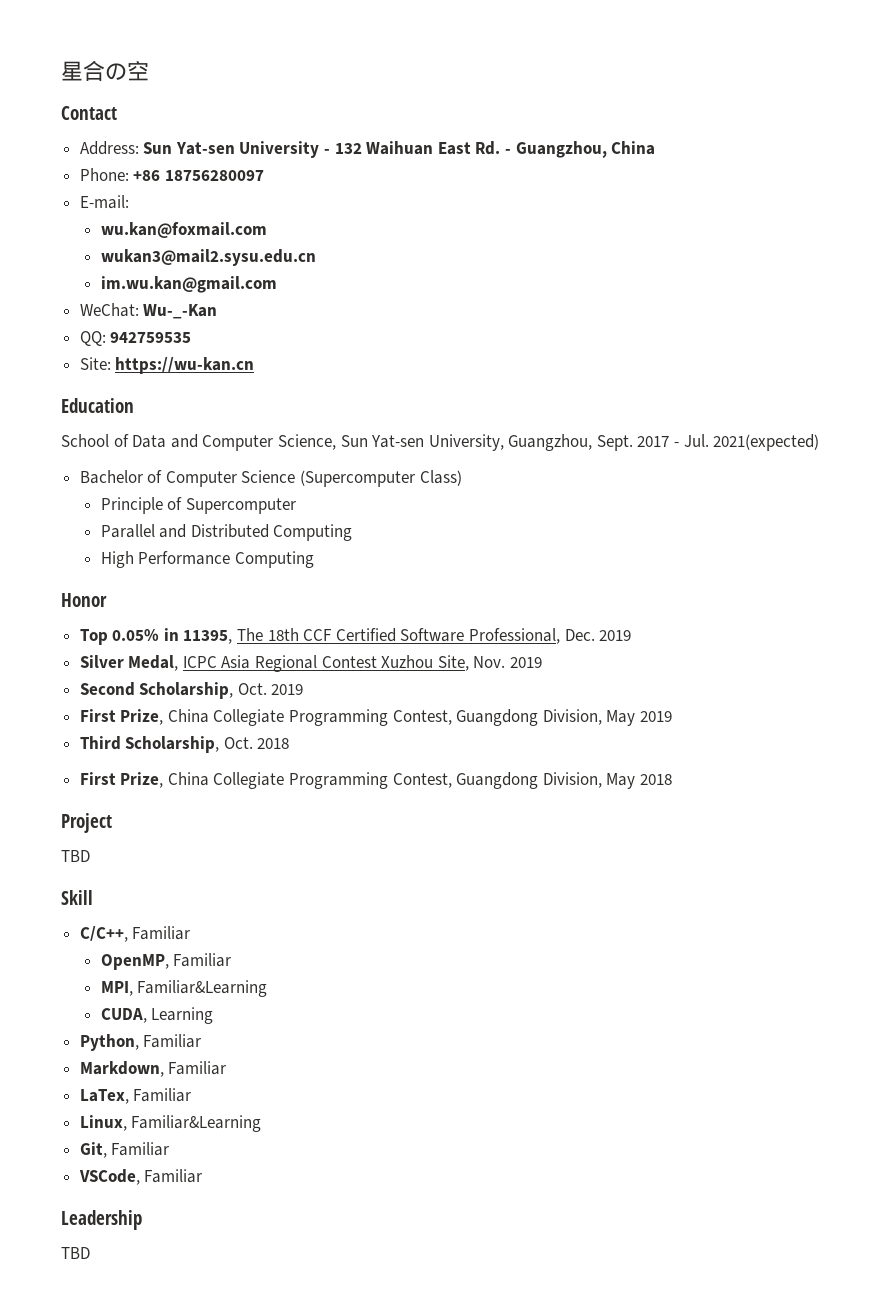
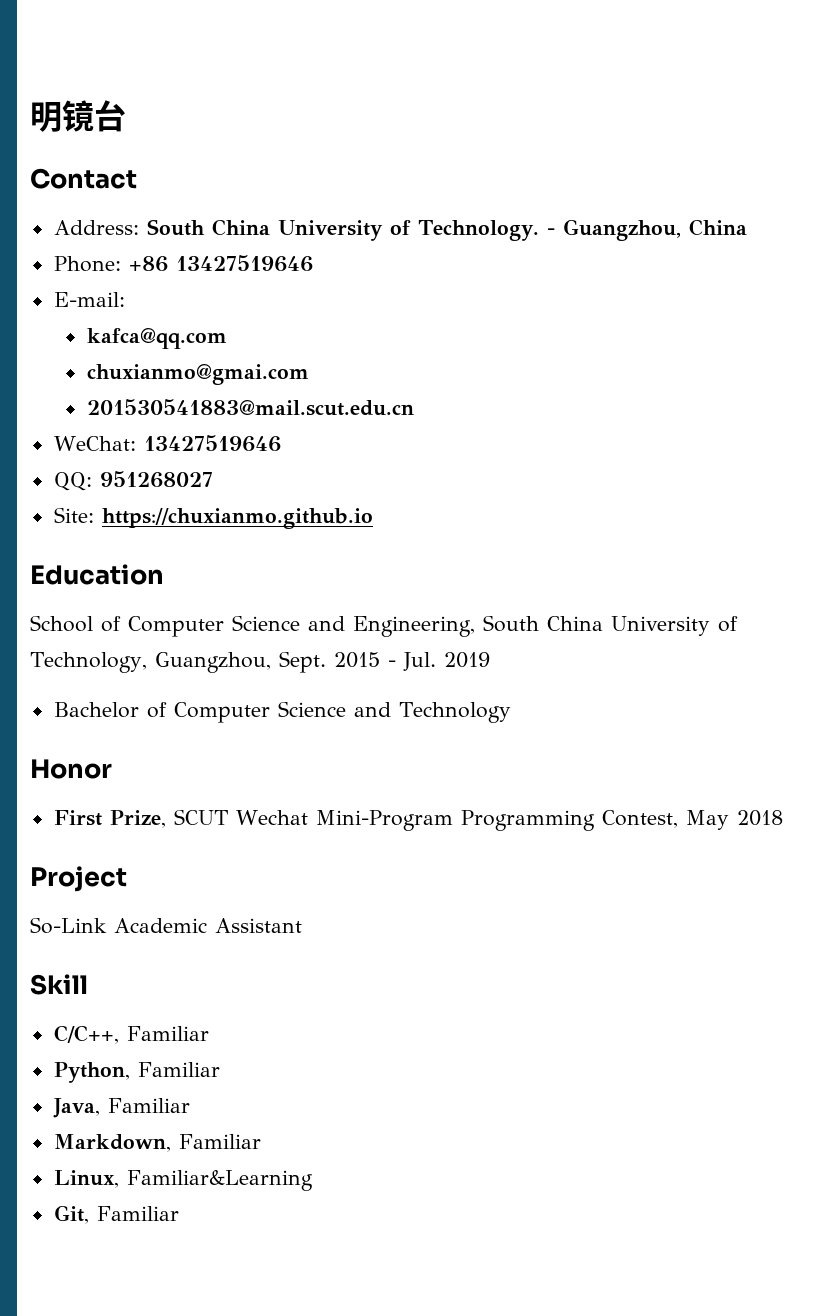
[61,60,149,81] 星合の空 -> [30,100,126,132] 明镜台
[143,141,501,158] Sun Yat-sen University - 132 Waihuan East Rd. -> [146,219,539,241] South China University of Technology.
[164,170,264,181] 18756280097 -> [175,255,313,272] 13427519646
[100,222,267,238] [100,249,316,266] [100,276,277,293] wu.kan@foxmail.com // wukan3@mail2.sysu.edu.cn // im.wu.kan@gmail.com -> [86,328,227,349] [86,364,309,385] [86,399,414,416] kafca@qq.com // chuxianmo@gmai.com // 201530541883@mail.scut.edu.cn
[143,304,218,319] Wu-_-Kan -> [143,435,281,452] 13427519646
[110,332,192,343] 942759535 -> [99,471,213,488] 951268027
[115,357,255,374] https://wu-kan.cn -> [101,508,373,529] https://chuxianmo.github.io
[132,434,504,451] Data and Computer Science, Sun Yat-sen University, -> [128,615,738,637] [30,652,147,673] Computer Science and Engineering, South China University of Technology,
[637,436,670,447] 2017 -> [333,652,380,668] 2015
[713,434,820,451] 2021(expected) -> [443,652,490,668] 2019
[300,470,462,487] [100,497,296,514] [100,524,353,541] [100,551,314,568] [61,593,107,607] [79,628,632,645] [79,655,543,672] [79,682,304,699] [79,709,673,726] [79,736,290,753] [79,772,602,789] (Supercomputer Class) // Principle of Supercomputer // Parallel and Distributed Computing // High Performance Computing // Honor // Top 0.05% in 11395, The 18th CCF Certified Software Professional, Dec. 2019 // Silver Medal, ICPC Asia Regional Contest Xuzhou Site, Nov. 2019 // Second Scholarship, Oct. 2019 // First Prize, China Collegiate Programming Contest, Guangdong Division, May 2019 // Third Scholarship, Oct. 2018 // First Prize, China Collegiate Programming Contest, Guangdong Division, -> [353,702,511,723] [30,759,112,779] [53,809,678,831] and Technology // Honor // First Prize, SCUT Wechat Mini-Program Programming Contest,
[61,850,90,862] TBD -> [30,917,302,934] So-Link Academic Assistant
[100,953,232,970] [100,980,268,997] [100,1007,214,1024] // OpenMP, Familiar // MPI, Familiar&Learning // CUDA, Learning -> (209, 1033) none
[79,1061,227,1077] [79,1089,129,1104] Markdown, Familiar // LaTex, -> [52,1098,190,1118] [53,1134,171,1152] Java, Familiar // Markdown,
[78,1169,203,1185] [61,1210,142,1230] [61,1247,90,1259] // VSCode, Familiar // Leadership // TBD -> (179, 1213) none

